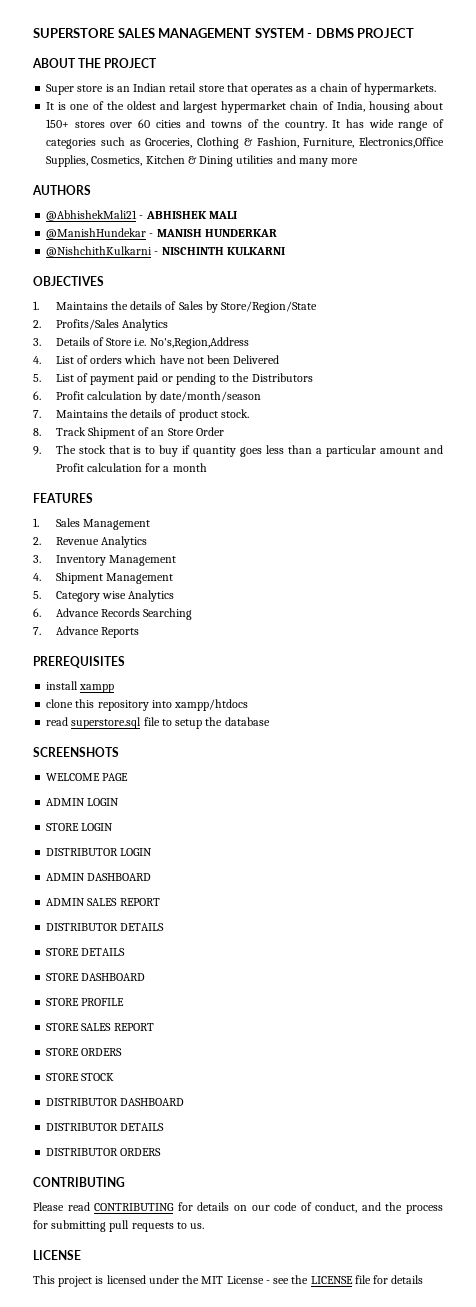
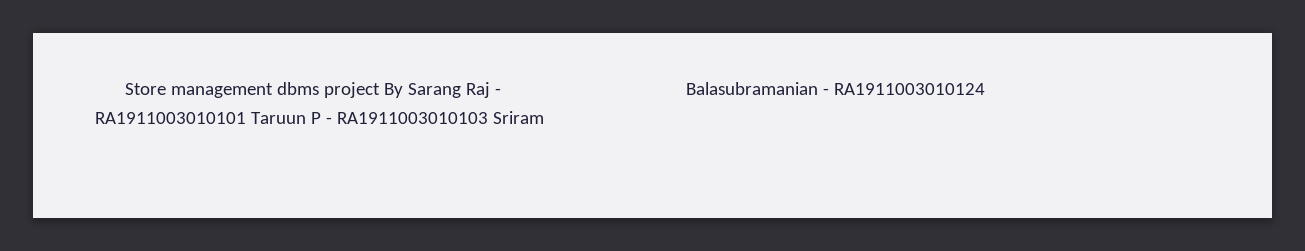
[33,28,415,38] [32,58,158,68] [46,83,437,95] [46,101,443,113] [46,119,445,131] [46,137,444,149] [46,155,359,167] [32,185,91,195] [46,210,237,221] [46,228,277,239] [46,246,285,257] [33,276,104,286] [33,301,318,313] [33,319,168,331] [33,337,249,349] [33,355,280,364] [33,373,313,385] [33,391,262,403] [33,409,249,421] [33,427,224,439] [33,445,444,457] [55,463,207,472] [33,493,93,503] [33,518,150,530] [33,536,147,548] [33,555,176,566] [33,572,173,584] [33,590,175,602] [33,608,193,620] [33,626,139,638] [33,656,125,668] [46,681,115,693] [46,699,249,711] [46,717,270,729] [33,747,119,757] [46,773,129,781] [46,798,120,806] [46,823,114,831] [46,848,153,856] [46,873,152,881] [46,898,160,906] [46,923,165,931] [46,948,126,956] [46,973,146,981] [46,998,125,1006] [46,1023,154,1031] [46,1048,123,1056] [46,1073,115,1081] [46,1098,185,1106] [46,1123,165,1131] [46,1148,162,1156] [33,1177,125,1187] [33,1202,443,1214] [33,1220,205,1232] [33,1250,81,1260] [33,1275,424,1287] SUPERSTORE SALES MANAGEMENT SYSTEM - DBMS PROJECT // ABOUT THE PROJECT // Super store is an Indian retail store that operates as a chain of hypermarkets. // It is one of the oldest and largest hypermarket chain of India, housing about 150+ stores over 60 cities and towns of the country. It has wide range of categories such as Groceries, Clothing & Fashion, Furniture, Electronics,Office Supplies, Cosmetics, Kitchen & Dining utilities and many more // AUTHORS // @AbhishekMali21 - ABHISHEK MALI // @ManishHundekar - MANISH HUNDERKAR // @NishchithKulkarni - NISCHINTH KULKARNI // OBJECTIVES // 1. Maintains the details of Sales by Store/Region/State // 2. Profits/Sales Analytics // 3. Details of Store i.e. No's,Region,Address // 4. List of orders which have not been Delivered // 5. List of payment paid or pending to the Distributors // 6. Profit calculation by date/month/season // 7. Maintains the details of product stock. // 8. Track Shipment of an Store Order // 9. The stock that is to buy if quantity goes less than a particular amount and Profit calculation for a month // FEATURES // 1. Sales Management // 2. Revenue Analytics // 3. Inventory Management // 4. Shipment Management // 5. Category wise Analytics // 6. Advance Records Searching // 7. Advance Reports // PREREQUISITES // install xampp // clone this repository into xampp/htdocs // read superstore.sql file to setup the database // SCREENSHOTS // WELCOME PAGE // ADMIN LOGIN // STORE LOGIN // DISTRIBUTOR LOGIN // ADMIN DASHBOARD // ADMIN SALES REPORT // DISTRIBUTOR DETAILS // STORE DETAILS // STORE DASHBOARD // STORE PROFILE // STORE SALES REPORT // STORE ORDERS // STORE STOCK // DISTRIBUTOR DASHBOARD // DISTRIBUTOR DETAILS // DISTRIBUTOR ORDERS // CONTRIBUTING // Please read CONTRIBUTING for details on our code of conduct, and the process for submitting pull requests to us. // LICENSE // This project is licensed under the MIT License - see the LICENSE file for details -> [125,82,502,98] [95,111,544,124] [686,82,985,95] Store management dbms project By Sarang Raj - RA1911003010101 Taruun P - RA1911003010103 Sriram Balasubramanian - RA1911003010124

